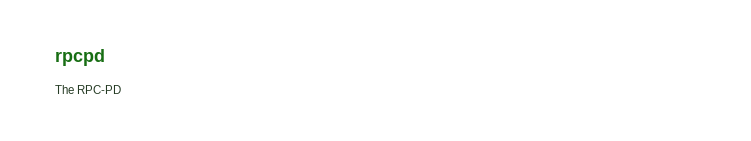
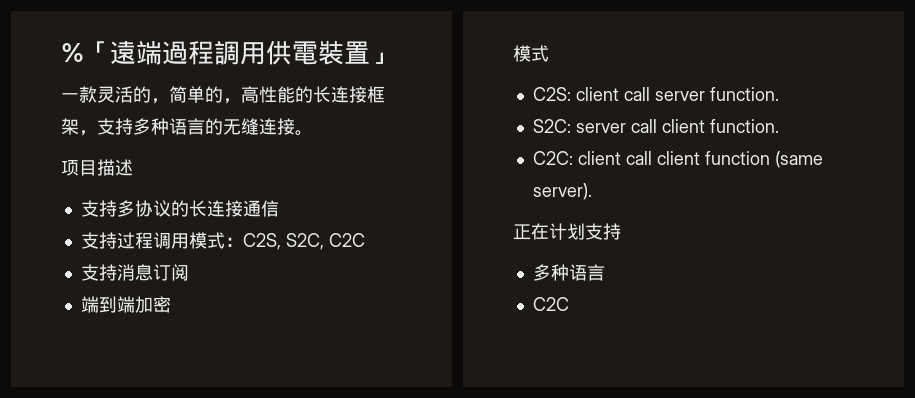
[55,49,105,66] [55,85,122,94] rpcpd // The RPC-PD -> [61,40,396,65] [61,86,385,104] [61,118,313,136] [61,159,133,176] [80,200,279,217] [80,232,365,250] [80,264,189,281] [80,296,171,313] [513,45,549,62] [532,87,779,101] [532,119,779,133] [532,151,823,168] [532,183,592,200] [513,223,621,240] [532,264,605,281] [532,297,569,311] %「遠端過程調用供電裝置」 // 一款灵活的，简单的，高性能的长连接框架，支持多种语言的无缝连接。 // 项目描述 // 支持多协议的长连接通信 // 支持过程调用模式：C2S, S2C, C2C // 支持消息订阅 // 端到端加密 // 模式 // C2S: client call server function. // S2C: server call client function. // C2C: client call client function (same server). // 正在计划支持 // 多种语言 // C2C

